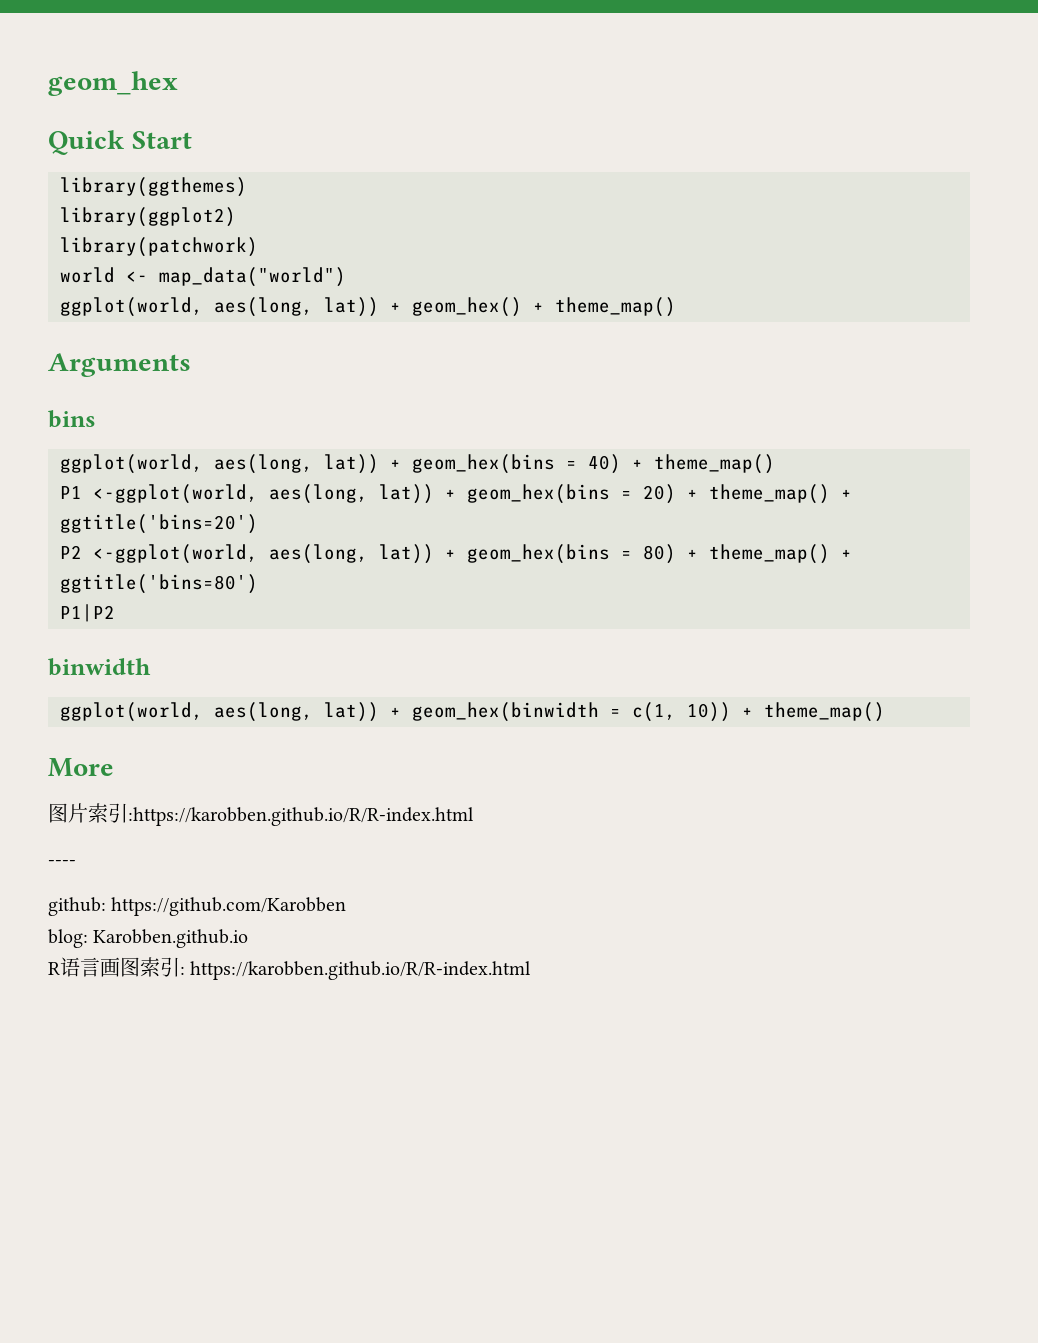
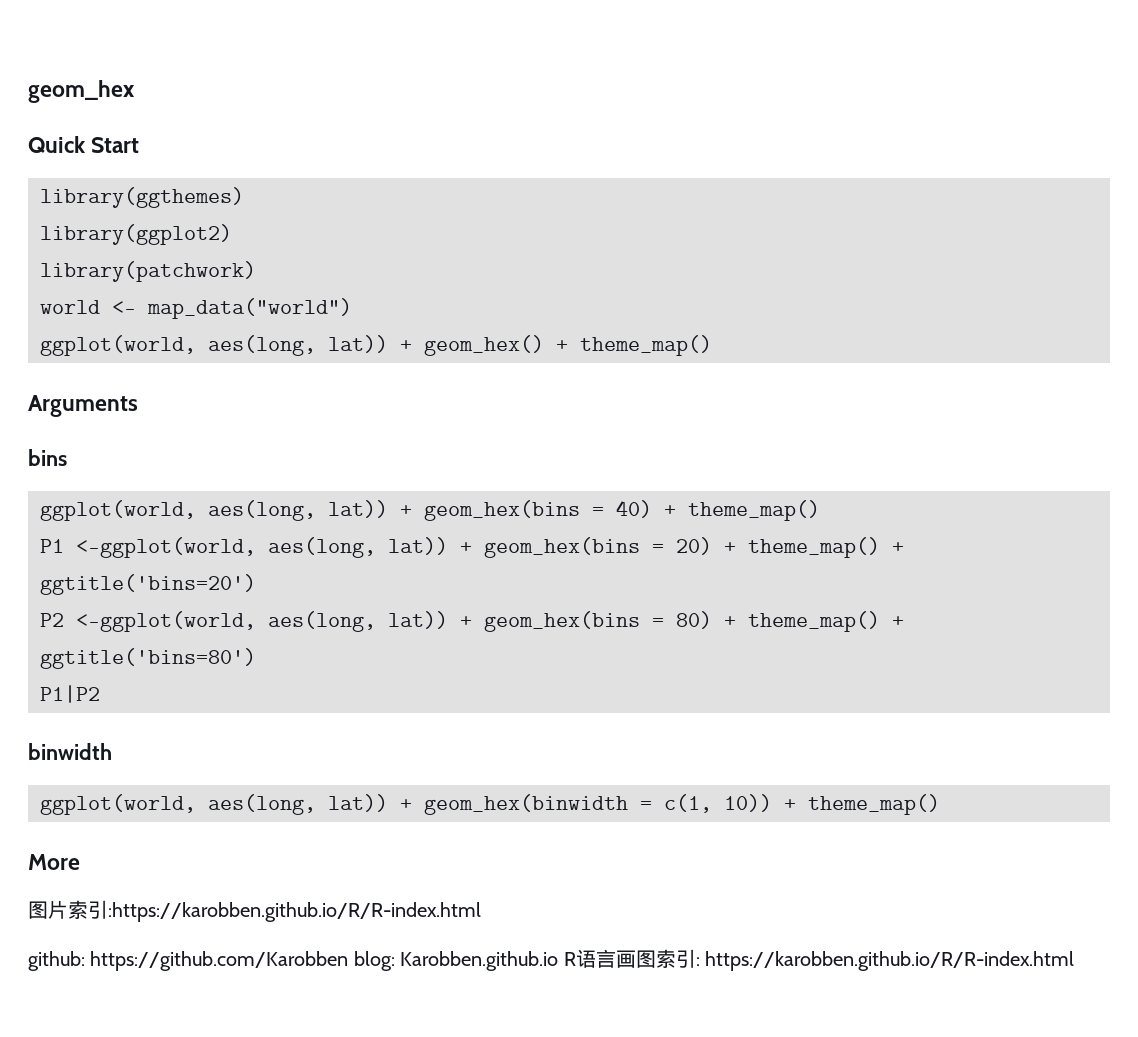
[48,860,76,866] // ---- -> (481, 912) none
(347, 906) // -> (349, 961) none
(249, 938) // -> (559, 961) none

